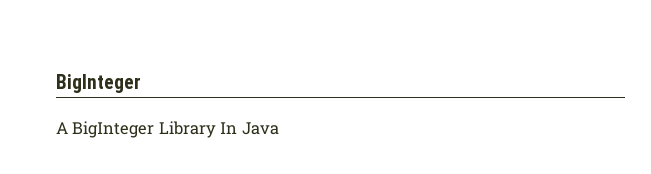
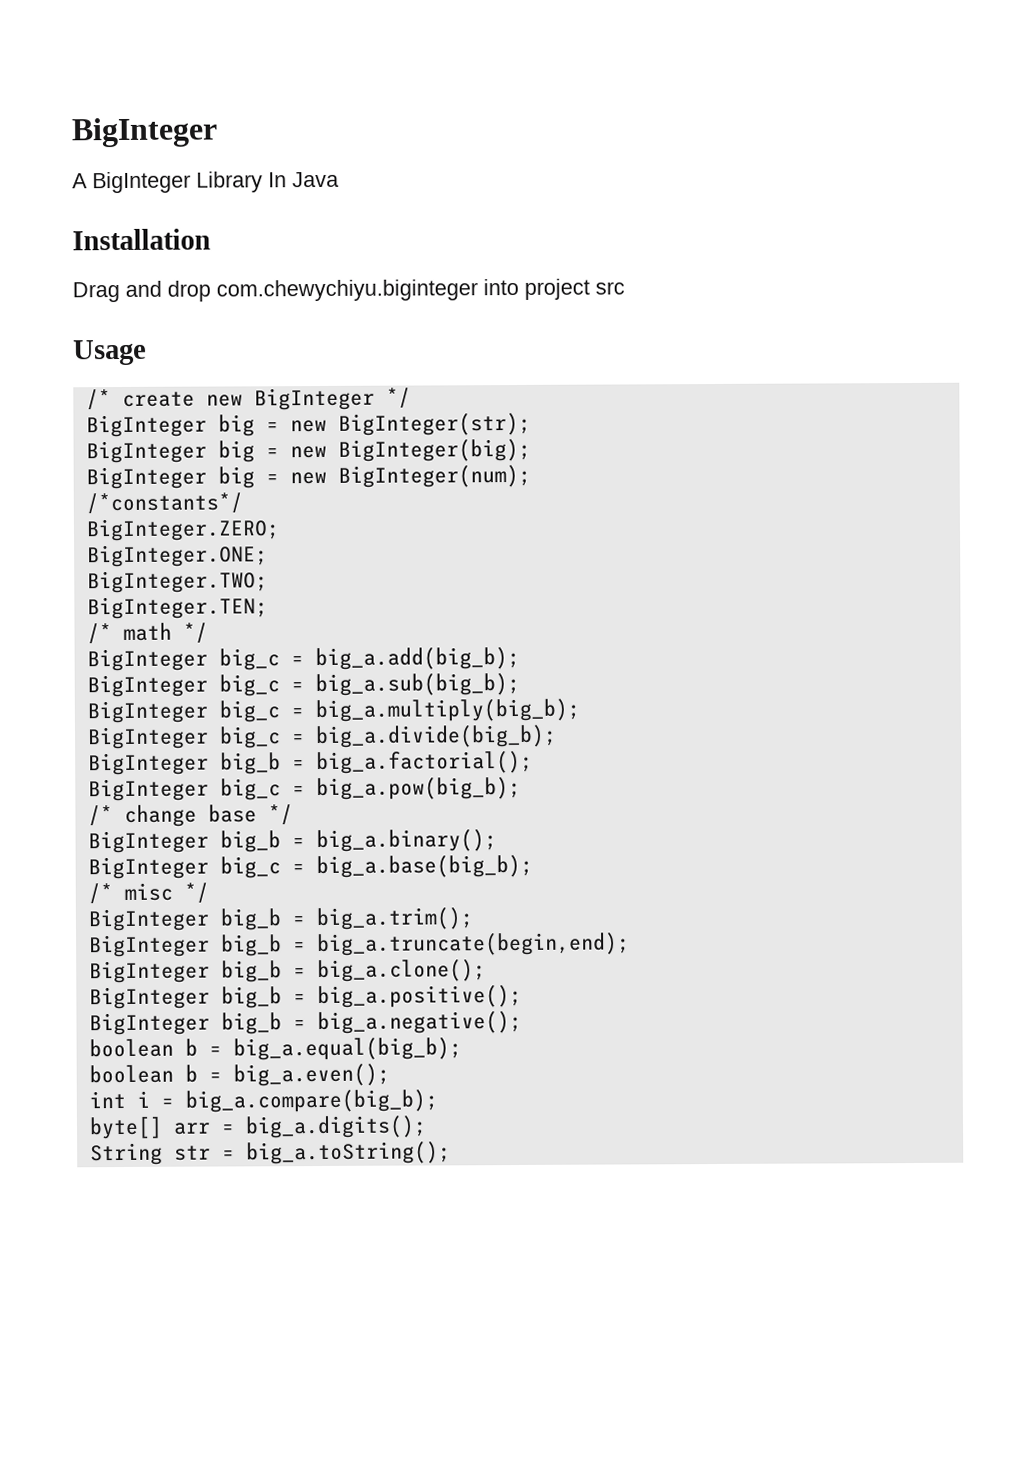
(279, 128) none -> [72,228,211,251] [72,278,625,303] [73,339,147,366] [85,387,411,411] [85,412,531,438] [85,438,531,464] [85,464,531,490] [85,492,243,514] [85,518,280,542] [86,544,268,568] [86,570,268,594] [86,596,268,620] [86,622,208,644] [86,646,520,672] [86,672,520,698] [86,698,580,724] [86,724,557,750] [87,750,533,776] [87,776,521,802] [87,804,293,827] [87,829,497,854] [87,854,533,880] [87,882,209,904] [87,907,474,932] [88,932,630,958] [88,959,486,984] [88,984,522,1010] [88,1010,522,1036] [88,1037,462,1061] [88,1063,390,1087] [88,1089,438,1113] [88,1115,427,1140] [89,1141,451,1166] // Installation // Drag and drop com.chewychiyu.biginteger into project src // Usage // /* create new BigInteger */ // BigInteger big = new BigInteger(str); // BigInteger big = new BigInteger(big); // BigInteger big = new BigInteger(num); // /*constants*/ // BigInteger.ZERO; // BigInteger.ONE; // BigInteger.TWO; // BigInteger.TEN; // /* math */ // BigInteger big_c = big_a.add(big_b); // BigInteger big_c = big_a.sub(big_b); // BigInteger big_c = big_a.multiply(big_b); // BigInteger big_c = big_a.divide(big_b); // BigInteger big_b = big_a.factorial(); // BigInteger big_c = big_a.pow(big_b); // /* change base */ // BigInteger big_b = big_a.binary(); // BigInteger big_c = big_a.base(big_b); // /* misc */ // BigInteger big_b = big_a.trim(); // BigInteger big_b = big_a.truncate(begin,end); // BigInteger big_b = big_a.clone(); // BigInteger big_b = big_a.positive(); // BigInteger big_b = big_a.negative(); // boolean b = big_a.equal(big_b); // boolean b = big_a.even(); // int i = big_a.compare(big_b); // byte[] arr = big_a.digits(); // String str = big_a.toString();

